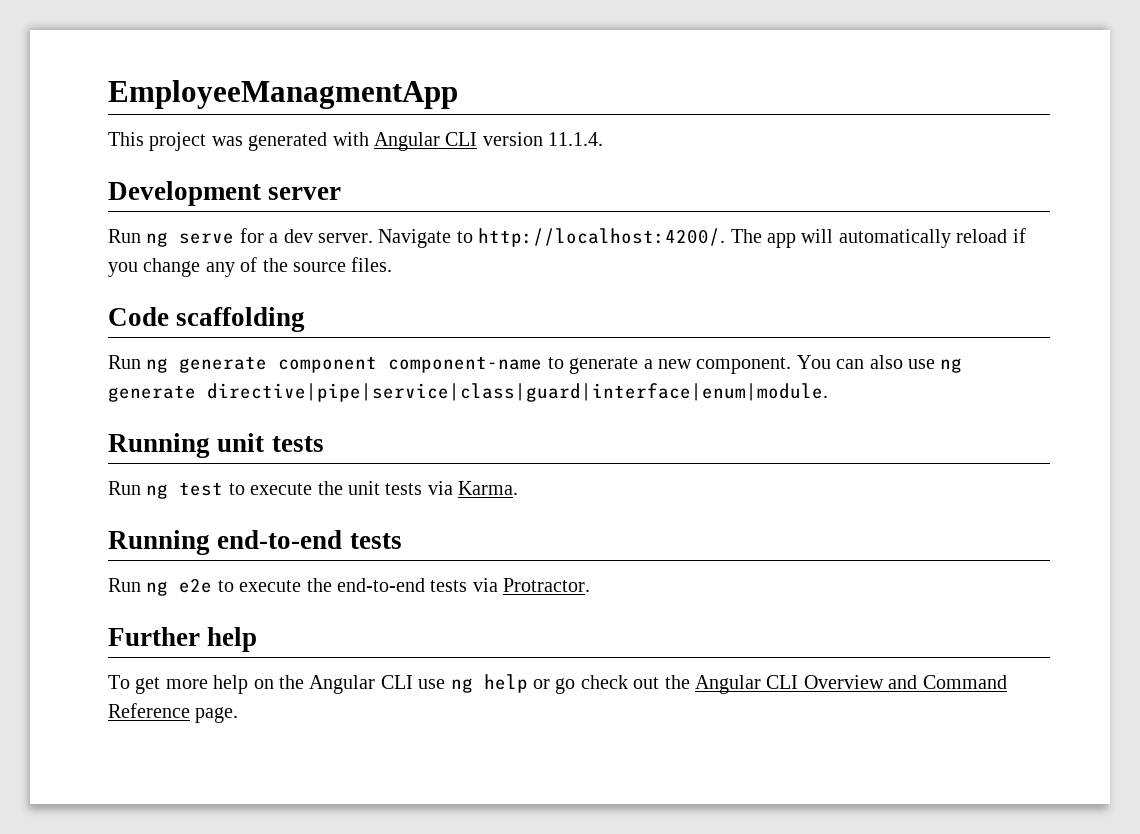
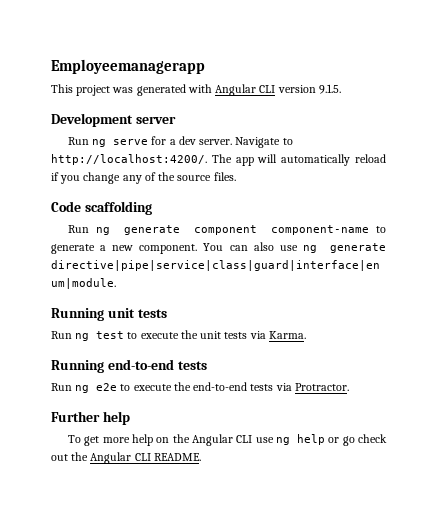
[108,80,458,109] EmployeeManagmentApp -> [51,59,205,74] Employeemanagerapp
[548,132,604,146] 11.1.4. -> [318,84,341,94] 9.1.5.
[803,675,1007,689] [108,703,239,723] Overview and Command Reference page. -> [153,453,201,461] README.

